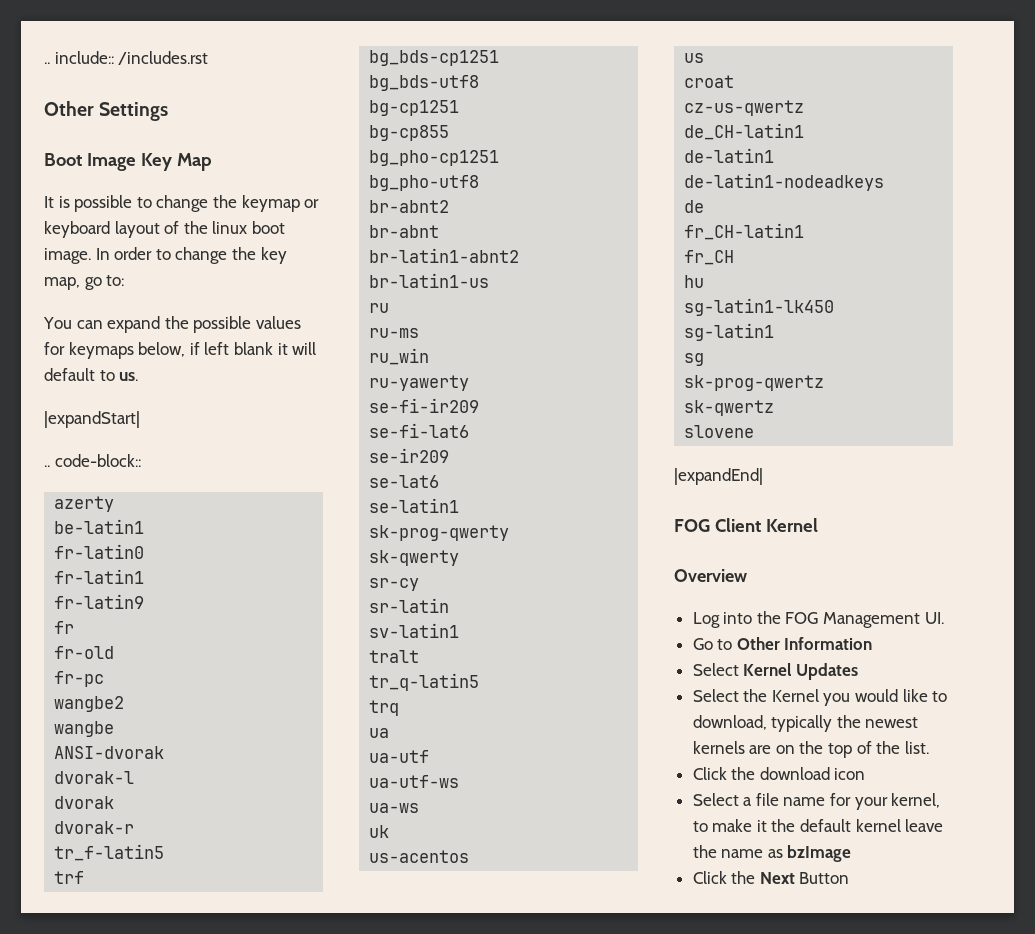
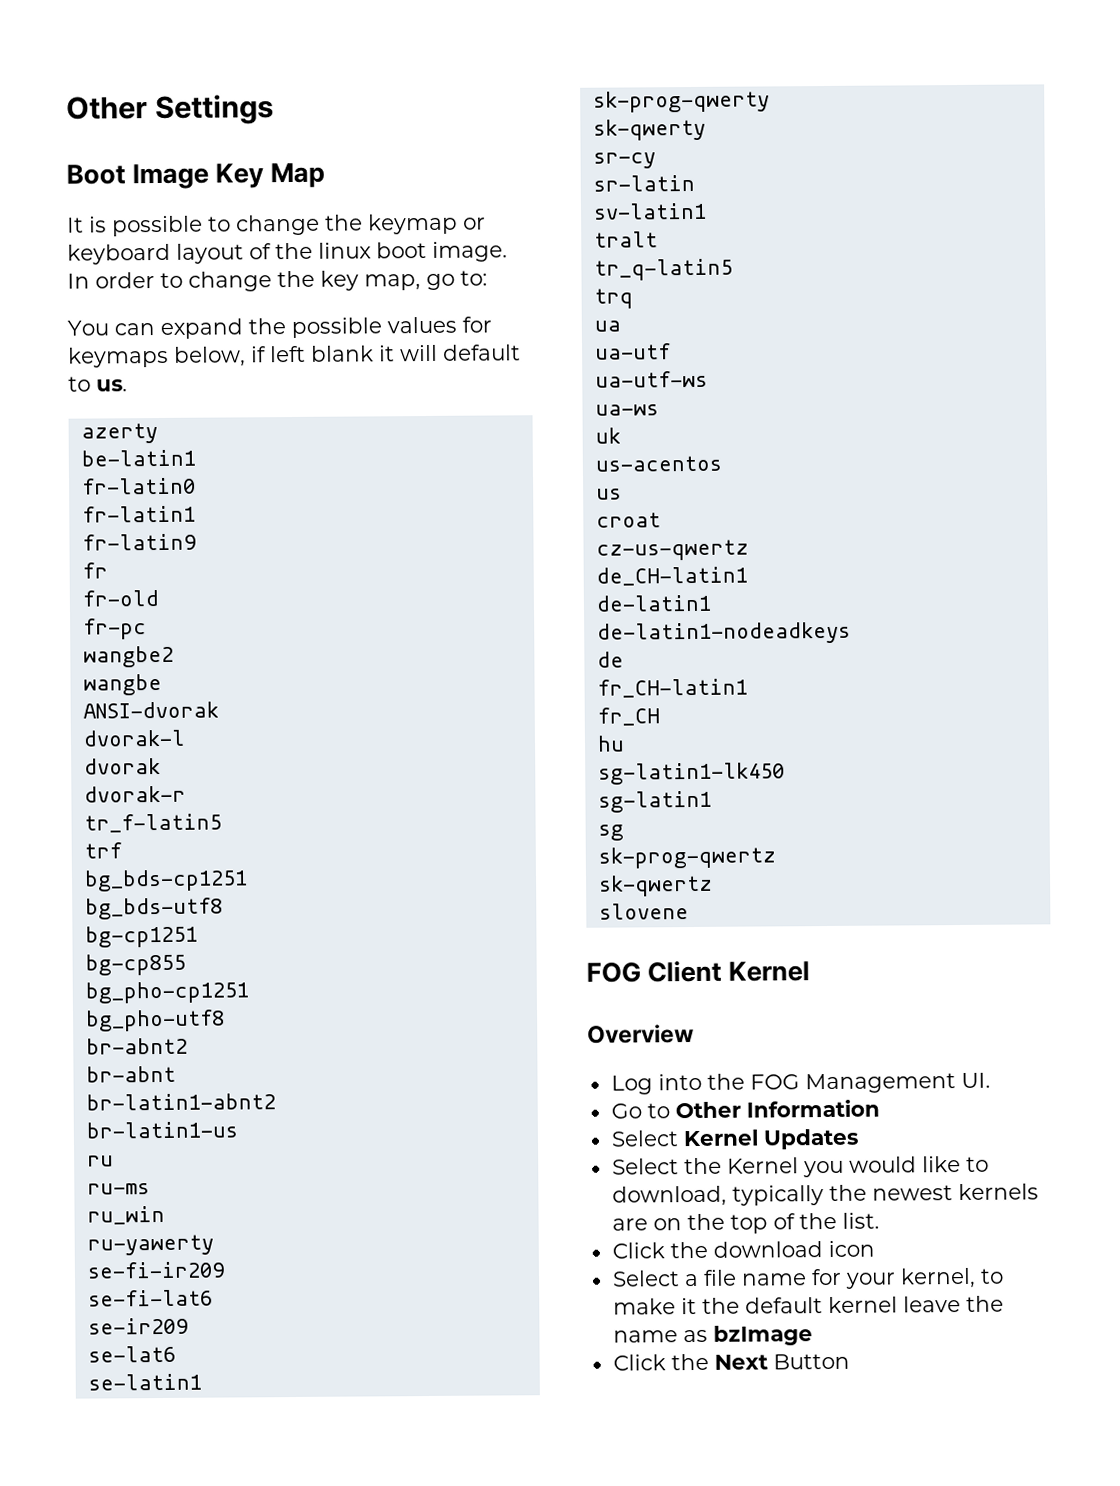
[44,51,209,65] .. include:: /includes.rst // -> (66, 108) none
[44,411,140,428] [44,454,141,467] // |expandStart| // .. code-block:: -> (128, 385) none
[674,468,763,485] // |expandEnd| -> (689, 911) none

